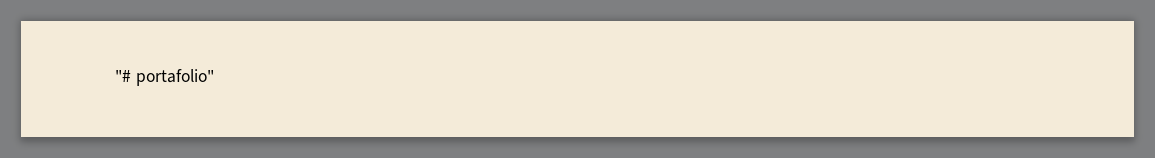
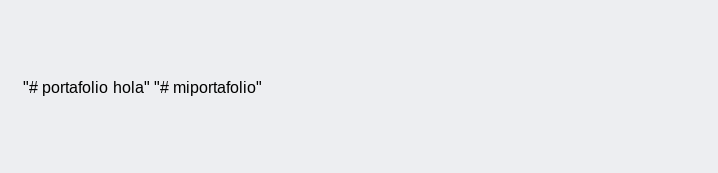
[115,69,214,86] "# portafolio" -> [23,81,263,96] "# portafolio hola" "# miportafolio"

